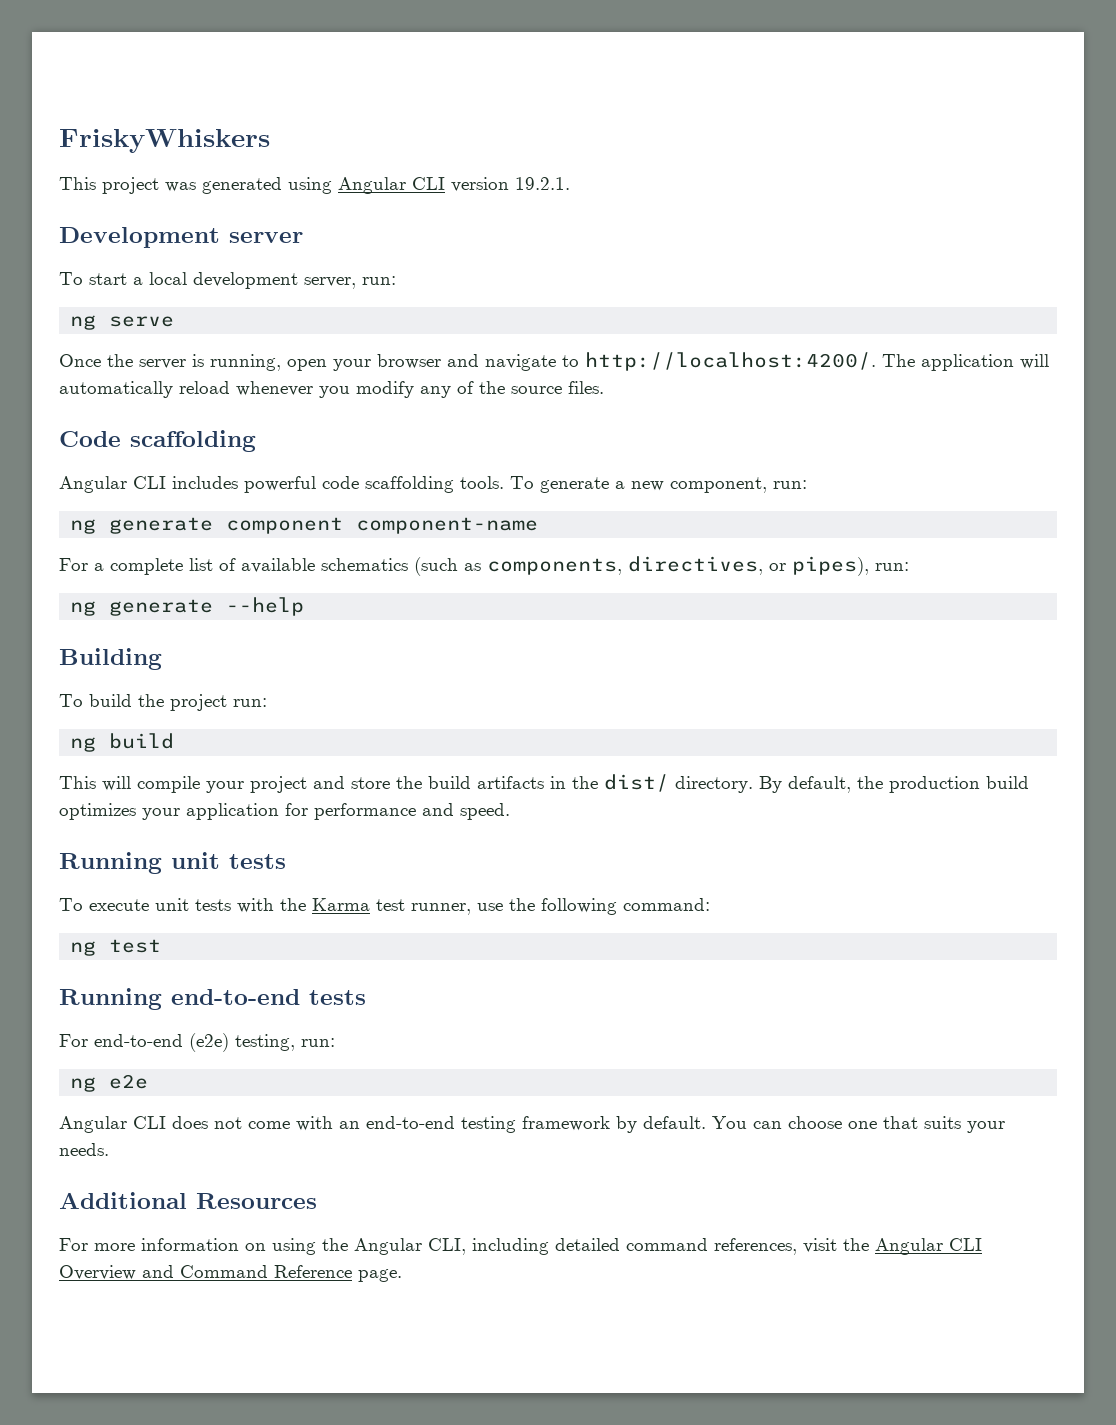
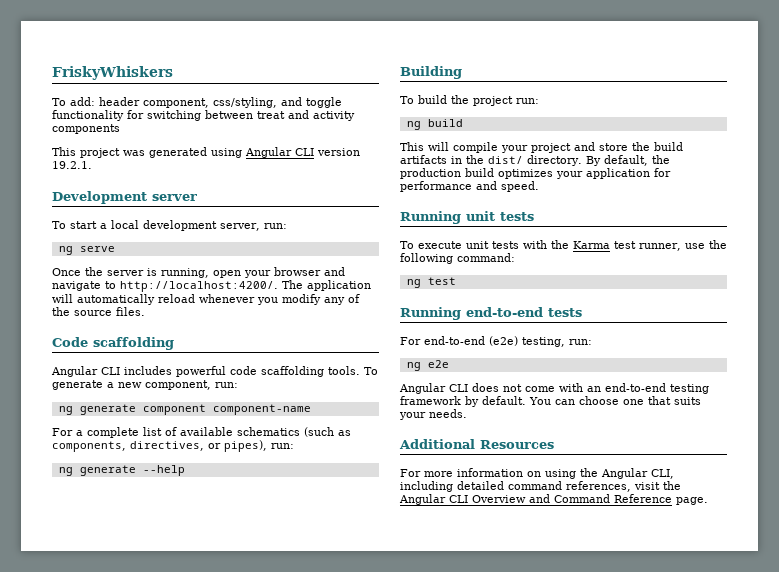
(270, 141) none -> [52,97,342,108] [52,110,355,121] [52,124,120,134] // To add: header component, css/styling, and toggle functionality for switching between treat and activity components

